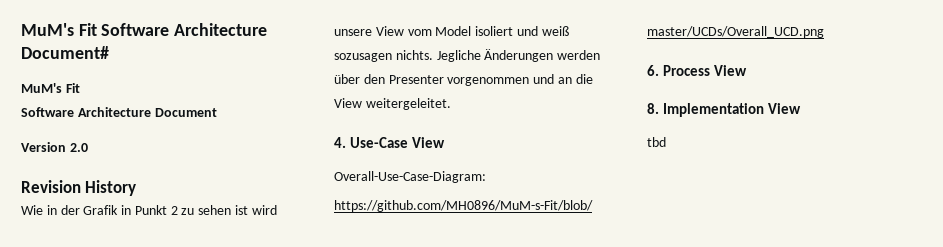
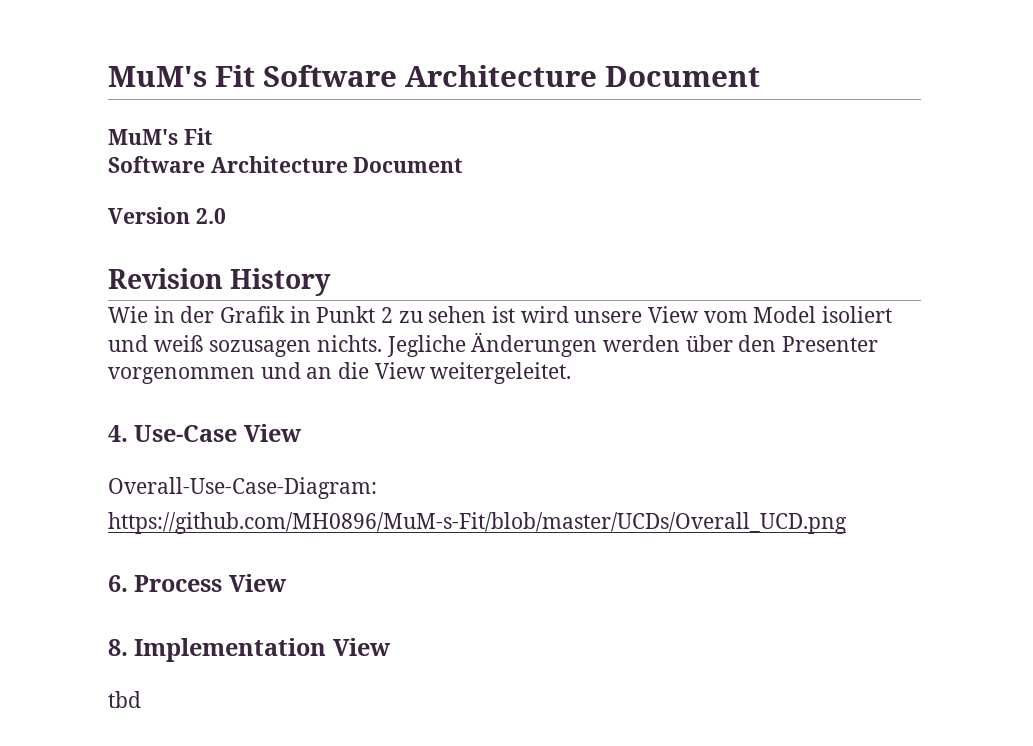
[21,46,109,59] Document# -> [605,66,760,87] Document

